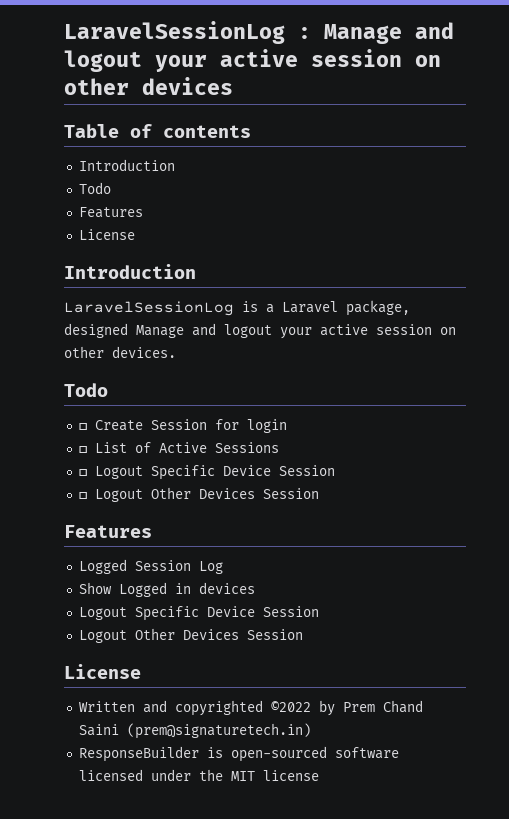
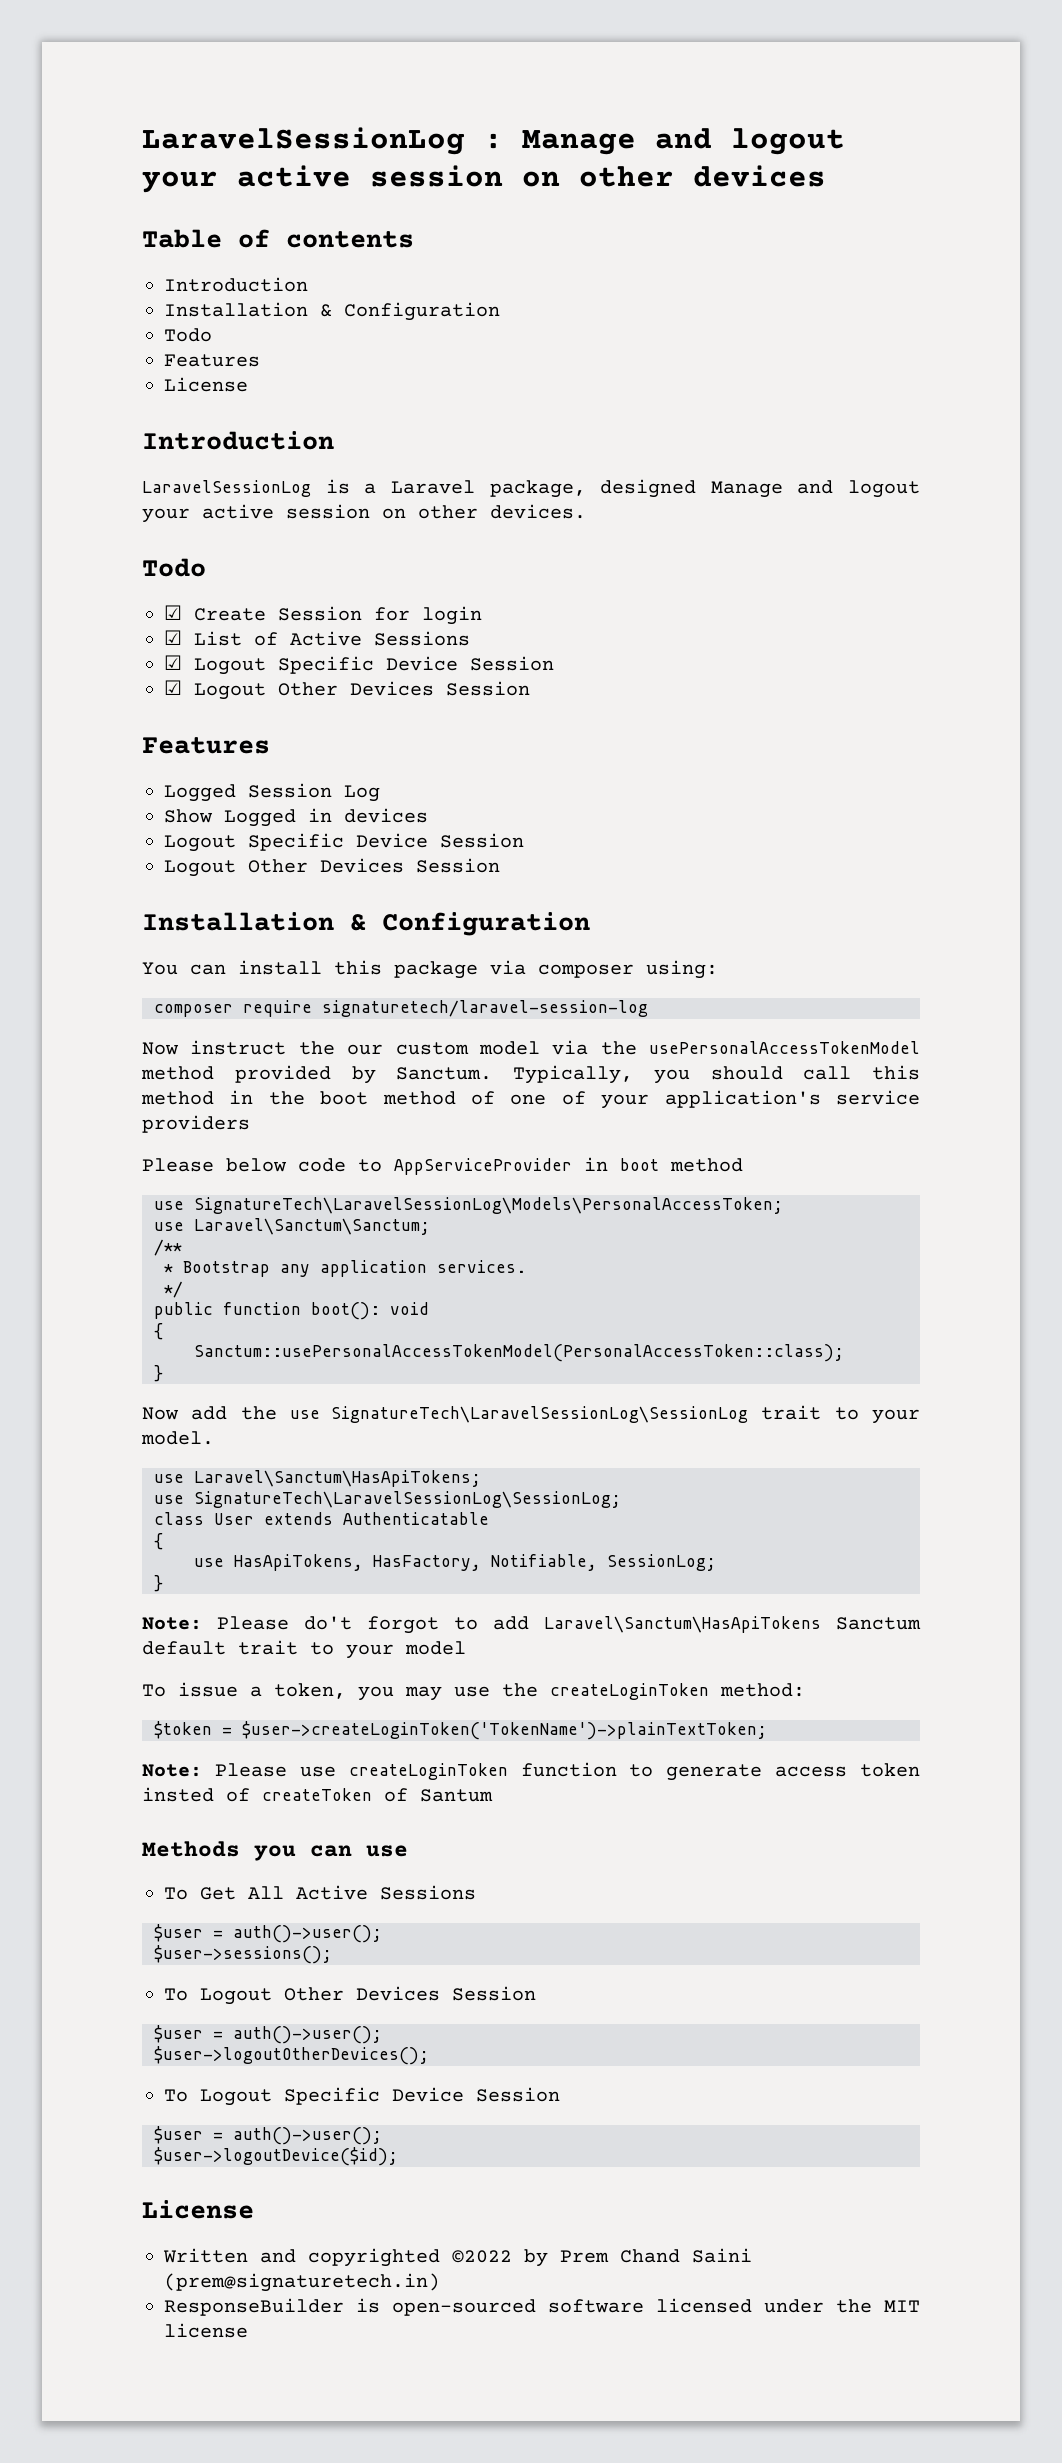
(175, 165) none -> [164,302,500,321] // Installation & Configuration
[78,423,87,430] ☐ -> [164,605,182,620] ☑
[78,446,87,453] ☐ -> [164,630,182,645] ☑
[78,465,335,480] [78,492,87,499] ☐ Logout Specific Device Session // ☐ -> [164,655,554,675] [164,680,182,695] ☑ Logout Specific Device Session // ☑
(303, 634) none -> [142,912,590,936] [142,960,718,979] [154,1000,648,1017] [142,1040,920,1055] [141,1065,920,1084] [141,1090,920,1109] [142,1115,250,1133] [142,1157,743,1175] [154,1197,783,1214] [154,1218,430,1235] [154,1239,182,1256] [164,1260,526,1277] [164,1281,183,1298] [154,1302,429,1320] [154,1323,163,1340] [194,1344,844,1362] [154,1365,163,1382] [142,1405,921,1424] [141,1431,214,1445] [154,1470,481,1487] [154,1491,621,1508] [154,1512,489,1525] [154,1533,163,1550] [194,1554,716,1571] [154,1575,163,1592] [142,1616,921,1634] [142,1640,466,1659] [142,1682,805,1701] [154,1721,767,1740] [142,1762,920,1781] [142,1787,493,1802] [142,1841,408,1861] [164,1885,476,1900] [154,1924,382,1943] [154,1945,332,1964] [164,1986,536,2005] [154,2025,382,2044] [154,2046,429,2065] [164,2087,560,2106] [154,2126,382,2145] [154,2147,398,2166] // Installation & Configuration // You can install this package via composer using: // composer require signaturetech/laravel-session-log // Now instruct the our custom model via the usePersonalAccessTokenModel method provided by Sanctum. Typically, you should call this method in the boot method of one of your application's service providers // Please below code to AppServiceProvider in boot method // use SignatureTech\LaravelSessionLog\Models\PersonalAccessToken; // use Laravel\Sanctum\Sanctum; // /** // * Bootstrap any application services. // */ // public function boot(): void // { // Sanctum::usePersonalAccessTokenModel(PersonalAccessToken::class); // } // Now add the use SignatureTech\LaravelSessionLog\SessionLog trait to your model. // use Laravel\Sanctum\HasApiTokens; // use SignatureTech\LaravelSessionLog\SessionLog; // class User extends Authenticatable // { // use HasApiTokens, HasFactory, Notifiable, SessionLog; // } // Note: Please do't forgot to add Laravel\Sanctum\HasApiTokens Sanctum default trait to your model // To issue a token, you may use the createLoginToken method: // $token = $user->createLoginToken('TokenName')->plainTextToken; // Note: Please use createLoginToken function to generate access token insted of createToken of Santum // Methods you can use // To Get All Active Sessions // $user = auth()->user(); // $user->sessions(); // To Logout Other Devices Session // $user = auth()->user(); // $user->logoutOtherDevices(); // To Logout Specific Device Session // $user = auth()->user(); // $user->logoutDevice($id);

